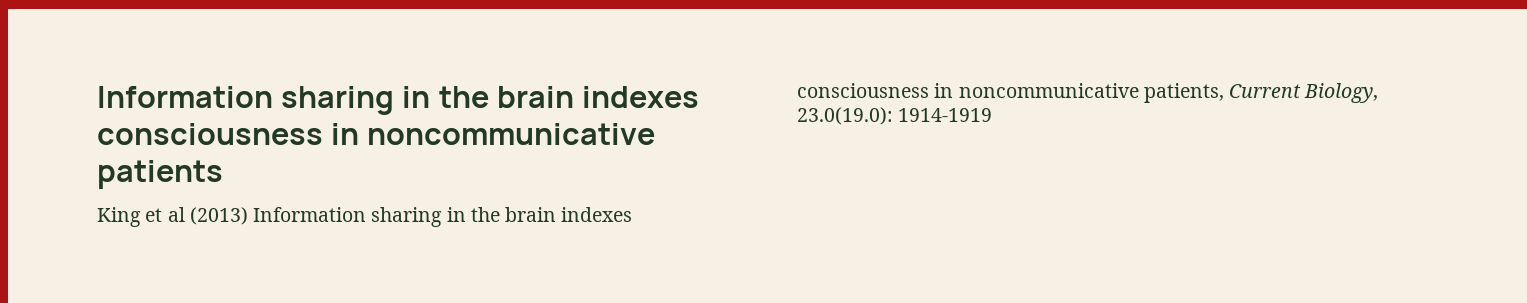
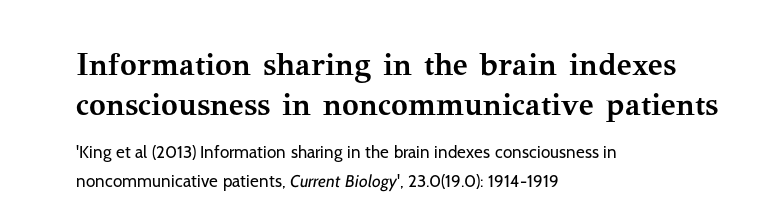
[97,207,141,227] King -> [76,145,112,162] 'King
[1304,83,1379,103] Biology, -> [344,174,404,192] Biology',

